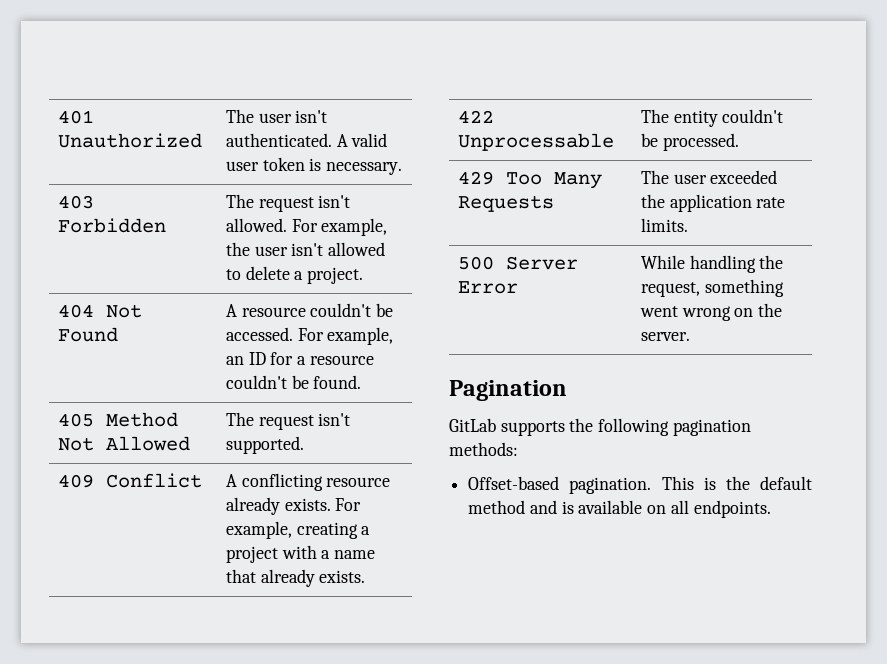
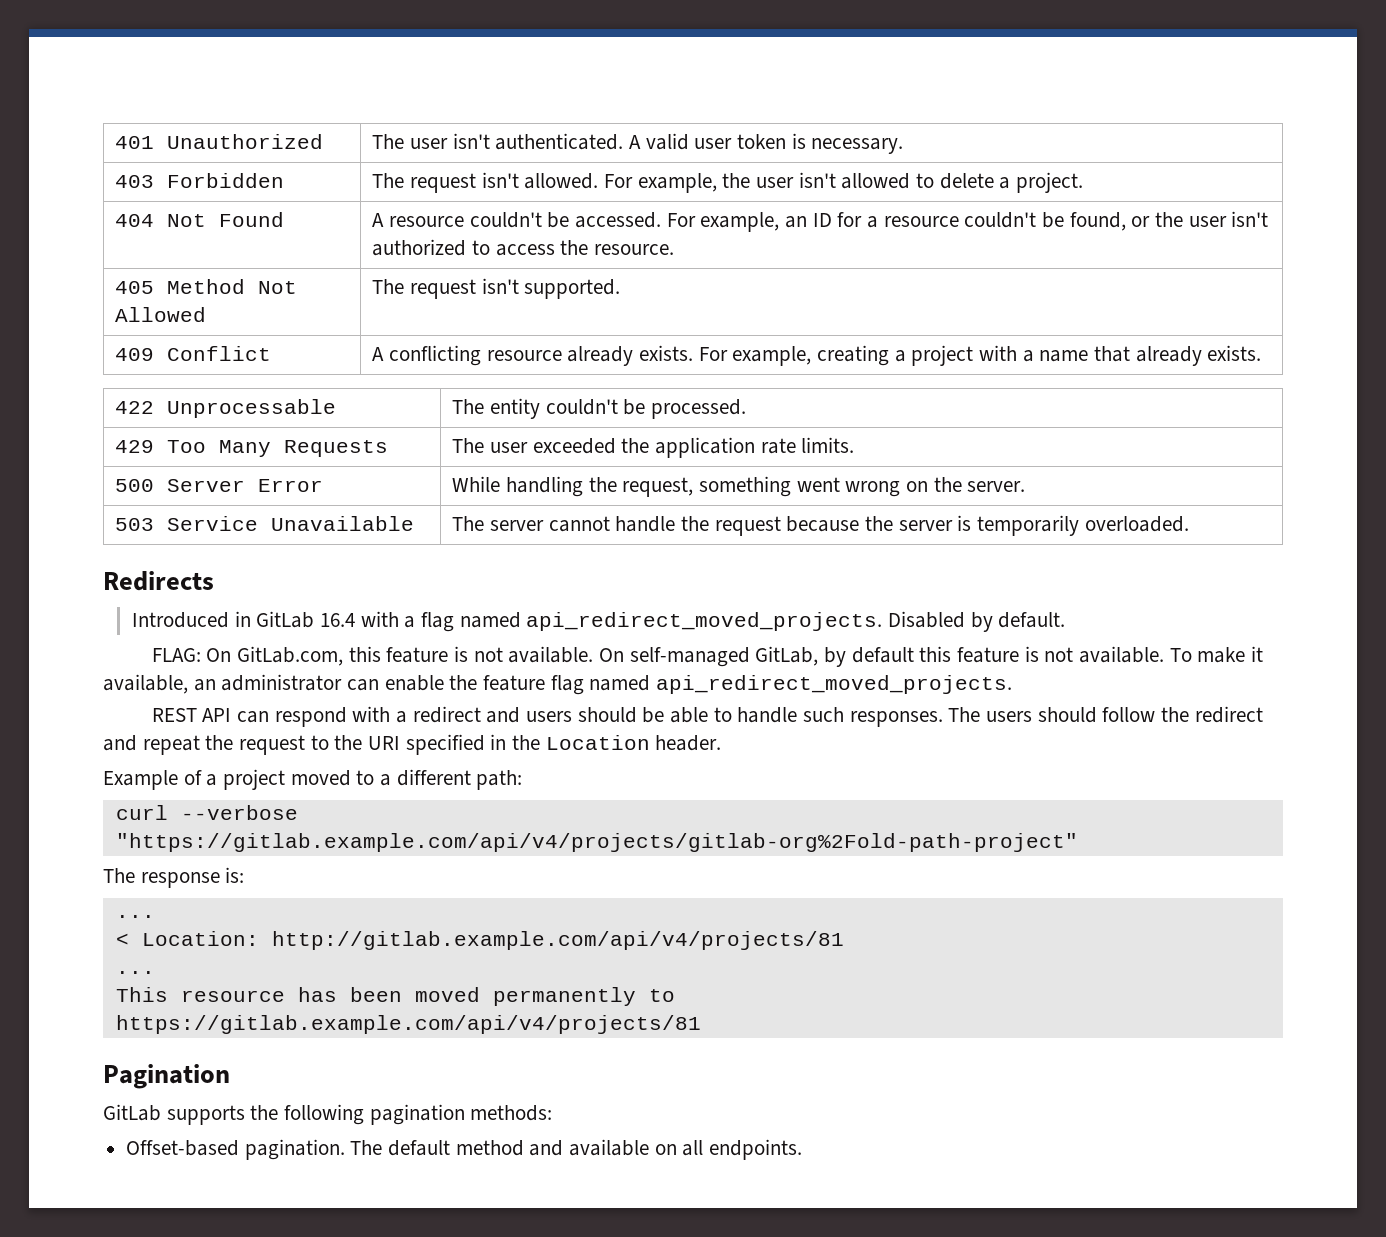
[313,375,362,389] found. -> [1069,211,1269,231] [372,239,675,256] found, or the user isn't authorized to access the resource.
(690, 336) none -> [115,516,415,531] [452,515,1189,536] [103,571,214,591] [132,611,1066,632] [151,646,1263,667] [103,674,1013,695] [151,706,1263,727] [103,734,722,755] [103,769,523,790] [115,805,298,820] [115,833,1078,852] [103,867,245,888] [115,915,155,918] [115,931,844,950] [115,971,155,974] [115,987,675,1006] [115,1015,701,1034] // 503 Service Unavailable | The server cannot handle the request because the server is temporarily overloaded. // Redirects // Introduced in GitLab 16.4 with a flag named api_redirect_moved_projects. Disabled by default. // FLAG: On GitLab.com, this feature is not available. On self-managed GitLab, by default this feature is not available. To make it available, an administrator can enable the feature flag named api_redirect_moved_projects. // REST API can respond with a redirect and users should be able to handle such responses. The users should follow the redirect and repeat the request to the URI specified in the Location header. // Example of a project moved to a different path: // curl --verbose "https://gitlab.example.com/api/v4/projects/gitlab-org%2Fold-path-project" // The response is: // ... // < Location: http://gitlab.example.com/api/v4/projects/81 // ... // This resource has been moved permanently to https://gitlab.example.com/api/v4/projects/81
[661,476,750,490] This is the -> [350,1140,383,1155] The
[561,501,574,514] is -> (564, 1148) none

